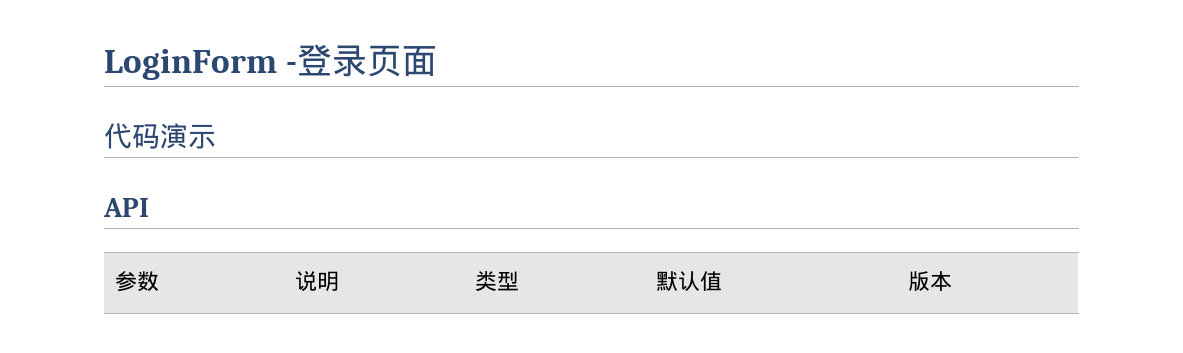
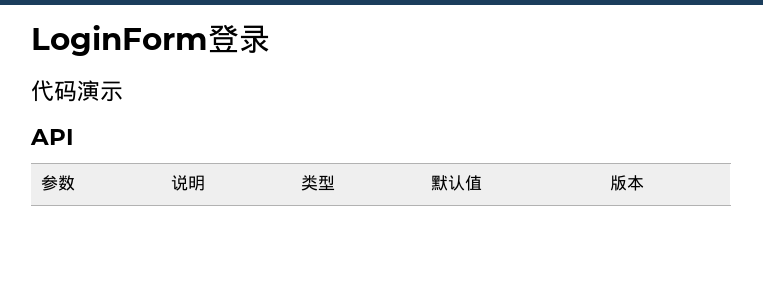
[286,62,298,73] - -> (208, 40) none
[367,45,438,77] 页面 -> (270, 39) none

